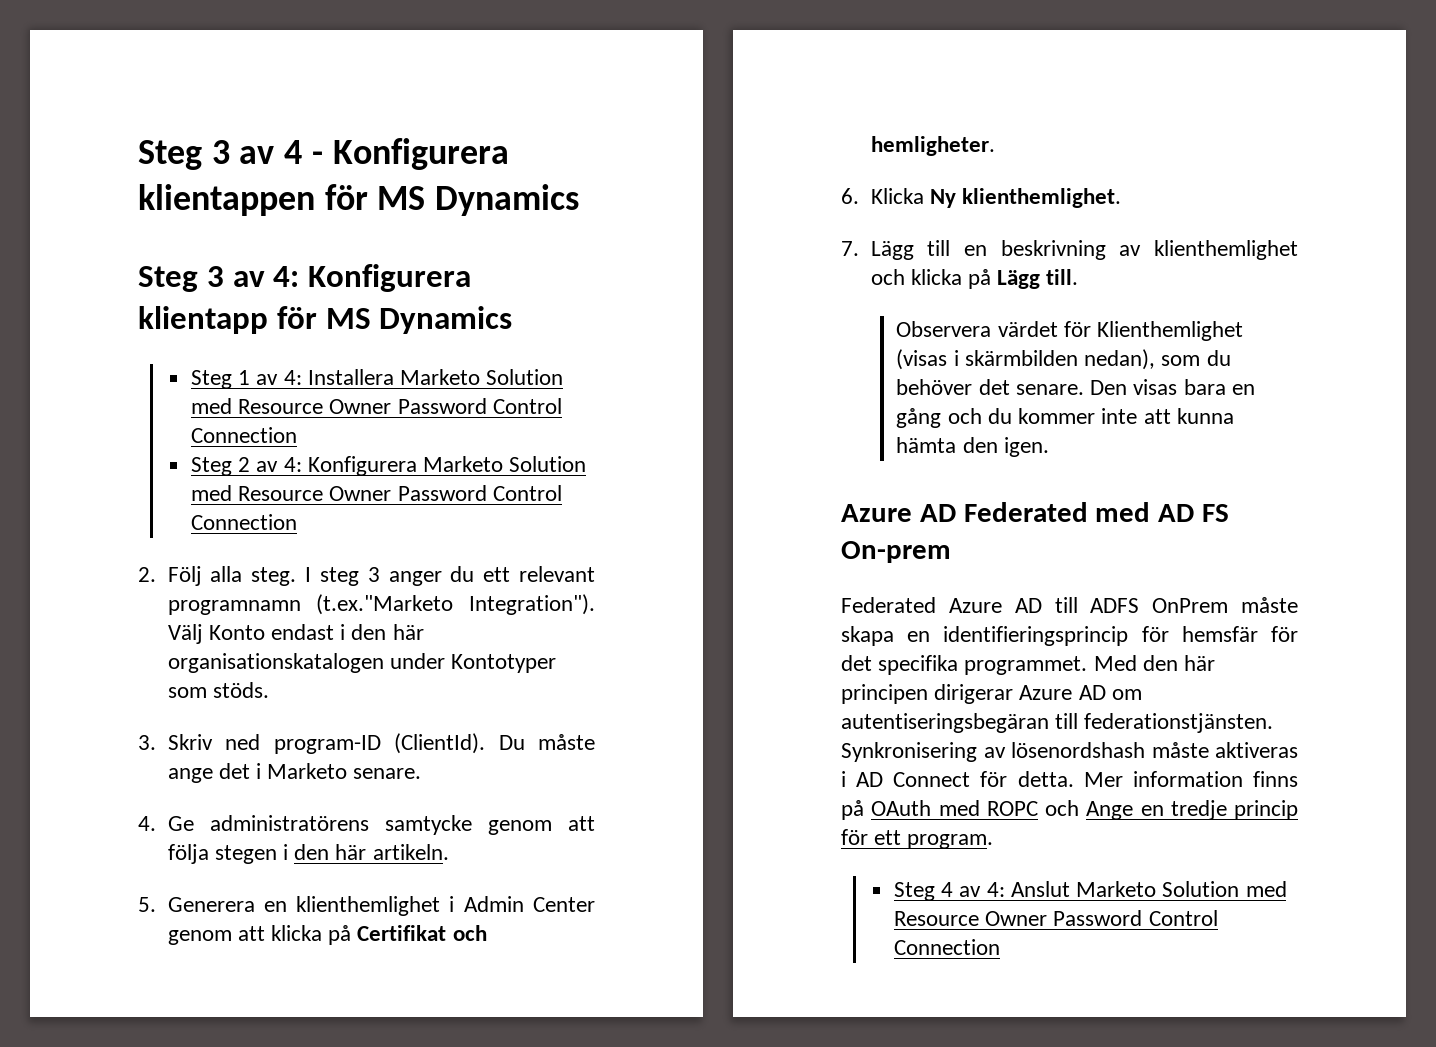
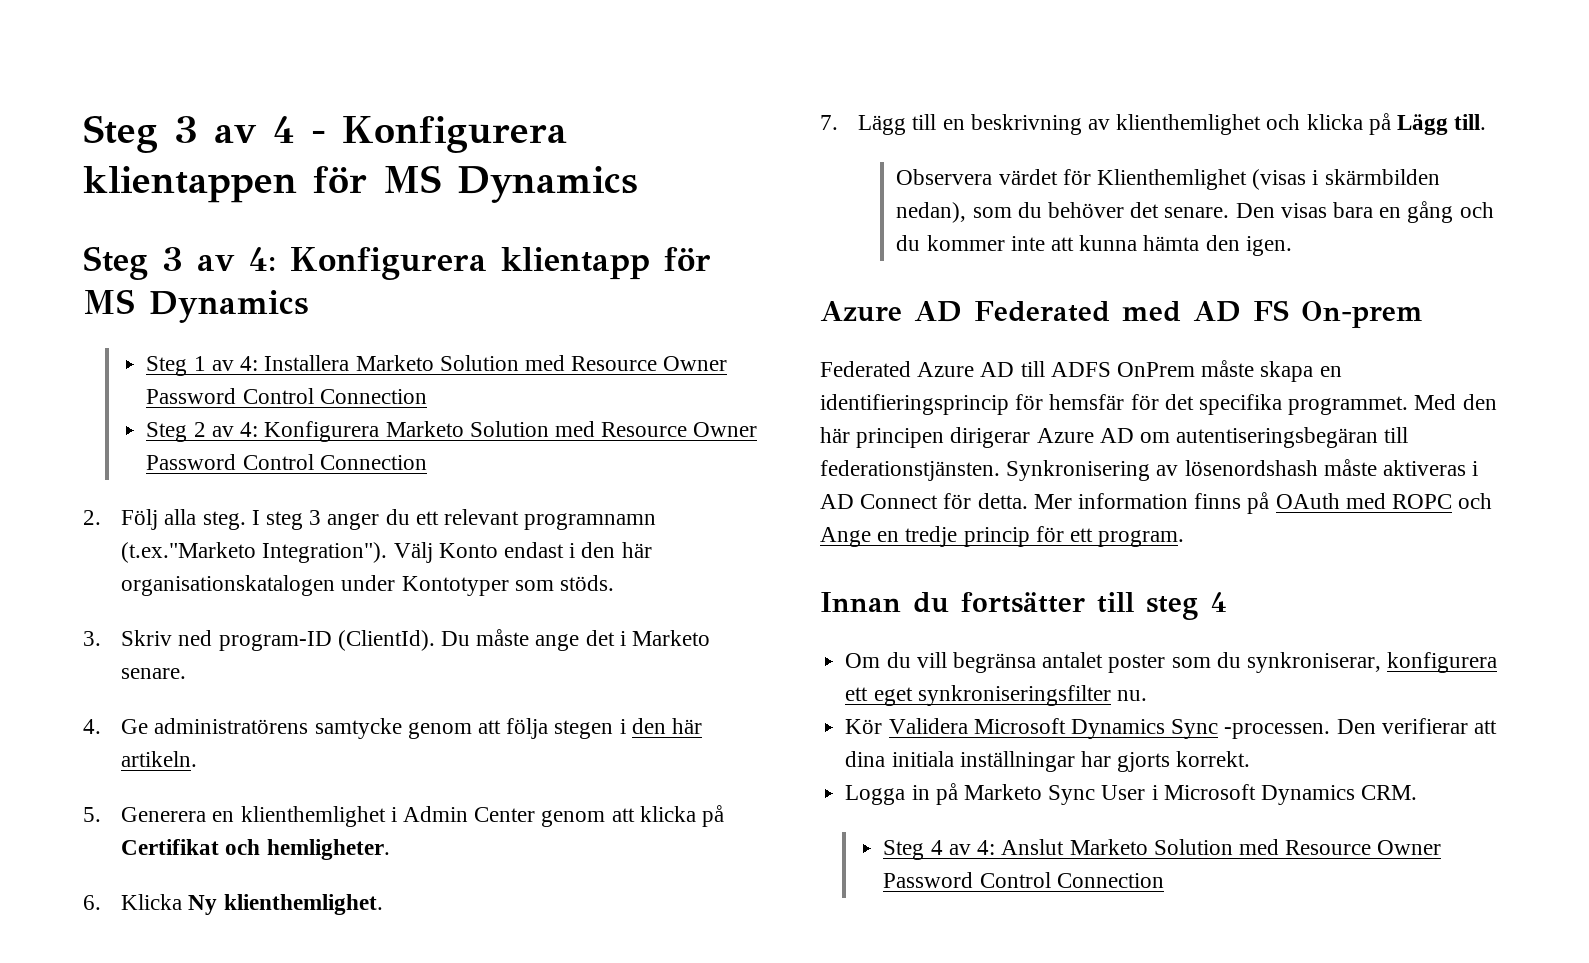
(994, 841) none -> [820,592,1227,620] [845,652,1498,673] [845,685,1147,706] [845,718,1497,739] [845,751,1251,772] [845,783,1418,805] // Innan du fortsätter till steg 4 // Om du vill begränsa antalet poster som du synkroniserar, konfigurera ett eget synkroniseringsfilter nu. // Kör Validera Microsoft Dynamics Sync -processen. Den verifierar att dina initiala inställningar har gjorts korrekt. // Logga in på Marketo Sync User i Microsoft Dynamics CRM.

